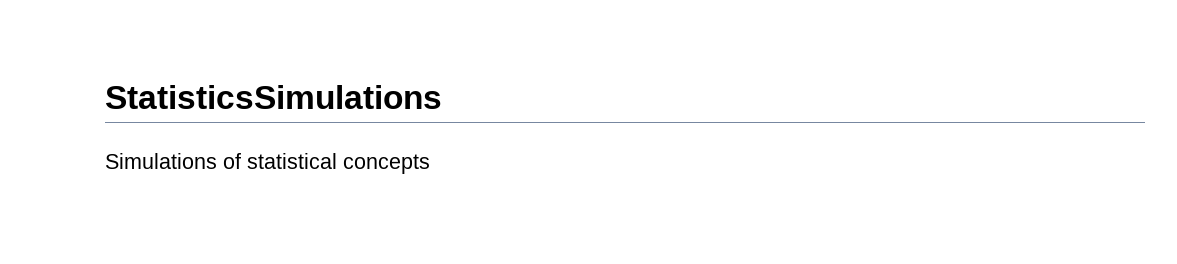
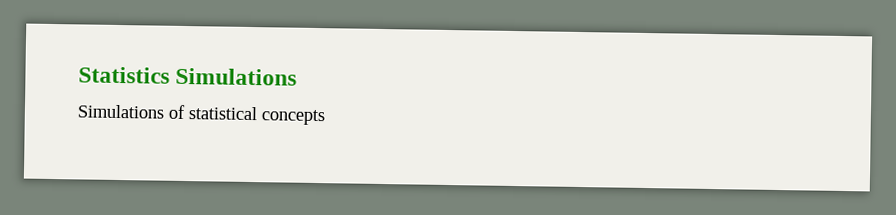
[105,85,442,109] StatisticsSimulations -> [78,66,298,86] Statistics Simulations

